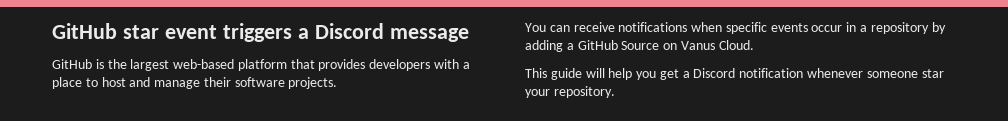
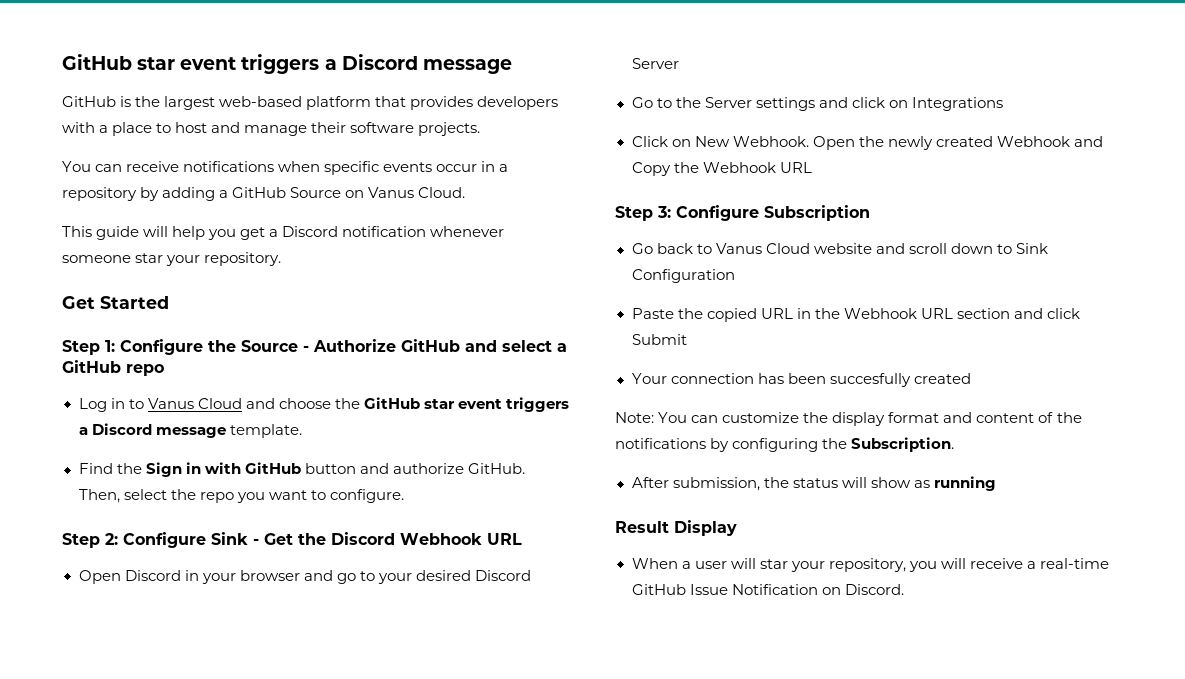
(615, 92) none -> [62,296,169,309] [62,339,567,355] [62,360,164,376] [78,397,570,412] [78,423,302,438] [78,462,525,477] [78,489,404,503] [62,532,522,548] [78,570,531,584] [631,58,679,69] [631,97,1003,111] [631,136,1103,150] [631,162,812,176] [615,205,870,221] [631,243,1048,254] [631,269,735,283] [631,308,1080,322] [631,334,687,345] [631,373,971,387] [615,412,1082,426] [615,437,955,452] [631,476,996,491] [615,520,737,536] [631,558,1110,572] [631,584,904,595] // Get Started // Step 1: Configure the Source - Authorize GitHub and select a GitHub repo // Log in to Vanus Cloud and choose the GitHub star event triggers a Discord message template. // Find the Sign in with GitHub button and authorize GitHub. Then, select the repo you want to configure. // Step 2: Configure Sink - Get the Discord Webhook URL // Open Discord in your browser and go to your desired Discord Server // Go to the Server settings and click on Integrations // Click on New Webhook. Open the newly created Webhook and Copy the Webhook URL // Step 3: Configure Subscription // Go back to Vanus Cloud website and scroll down to Sink Configuration // Paste the copied URL in the Webhook URL section and click Submit // Your connection has been succesfully created // Note: You can customize the display format and content of the notifications by configuring the Subscription. // After submission, the status will show as running // Result Display // When a user will star your repository, you will receive a real-time GitHub Issue Notification on Discord.

